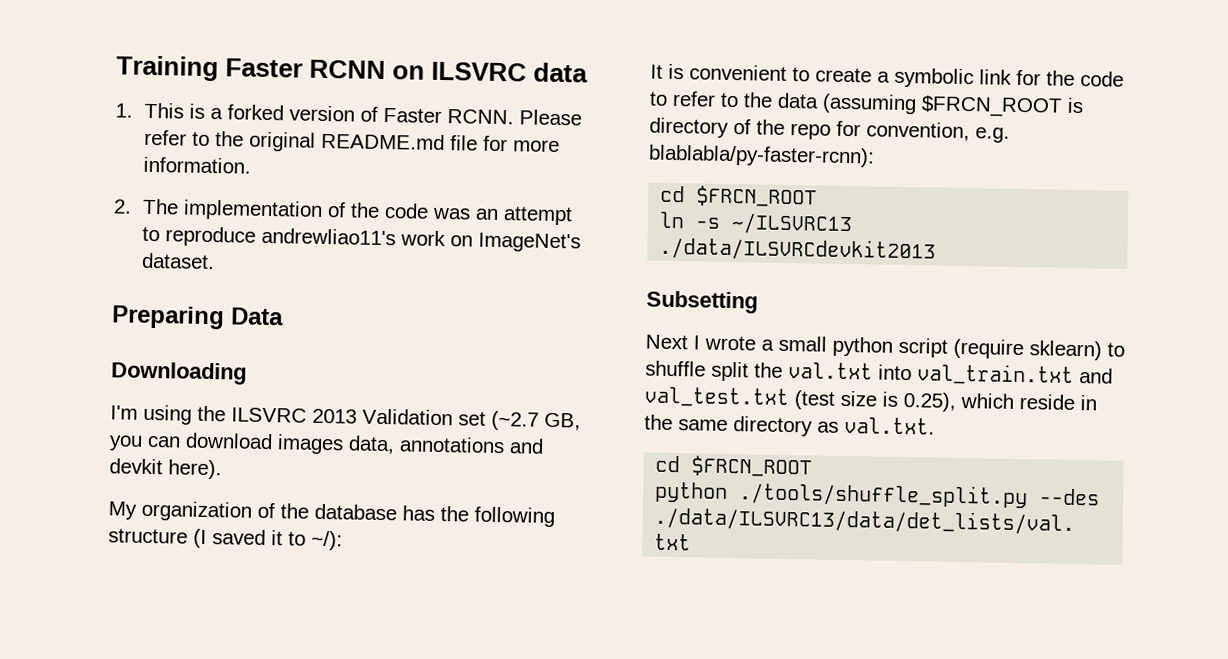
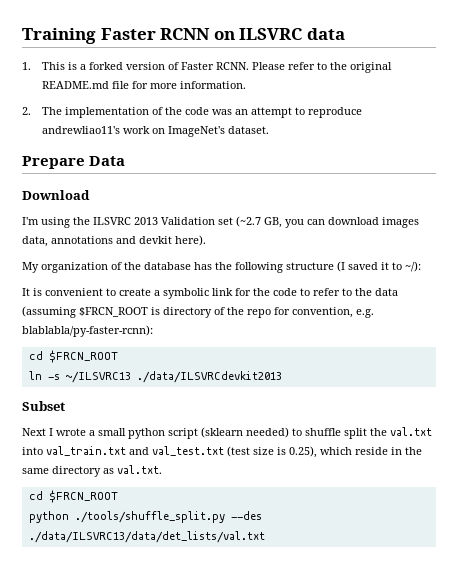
[111,305,225,330] Preparing -> [22,156,85,169] Prepare
[111,361,247,385] Downloading -> [22,190,90,200] Download
[646,290,758,314] Subsetting -> [22,401,65,411] Subset
[953,338,1102,361] (require sklearn) -> [201,427,289,438] (sklearn needed)

